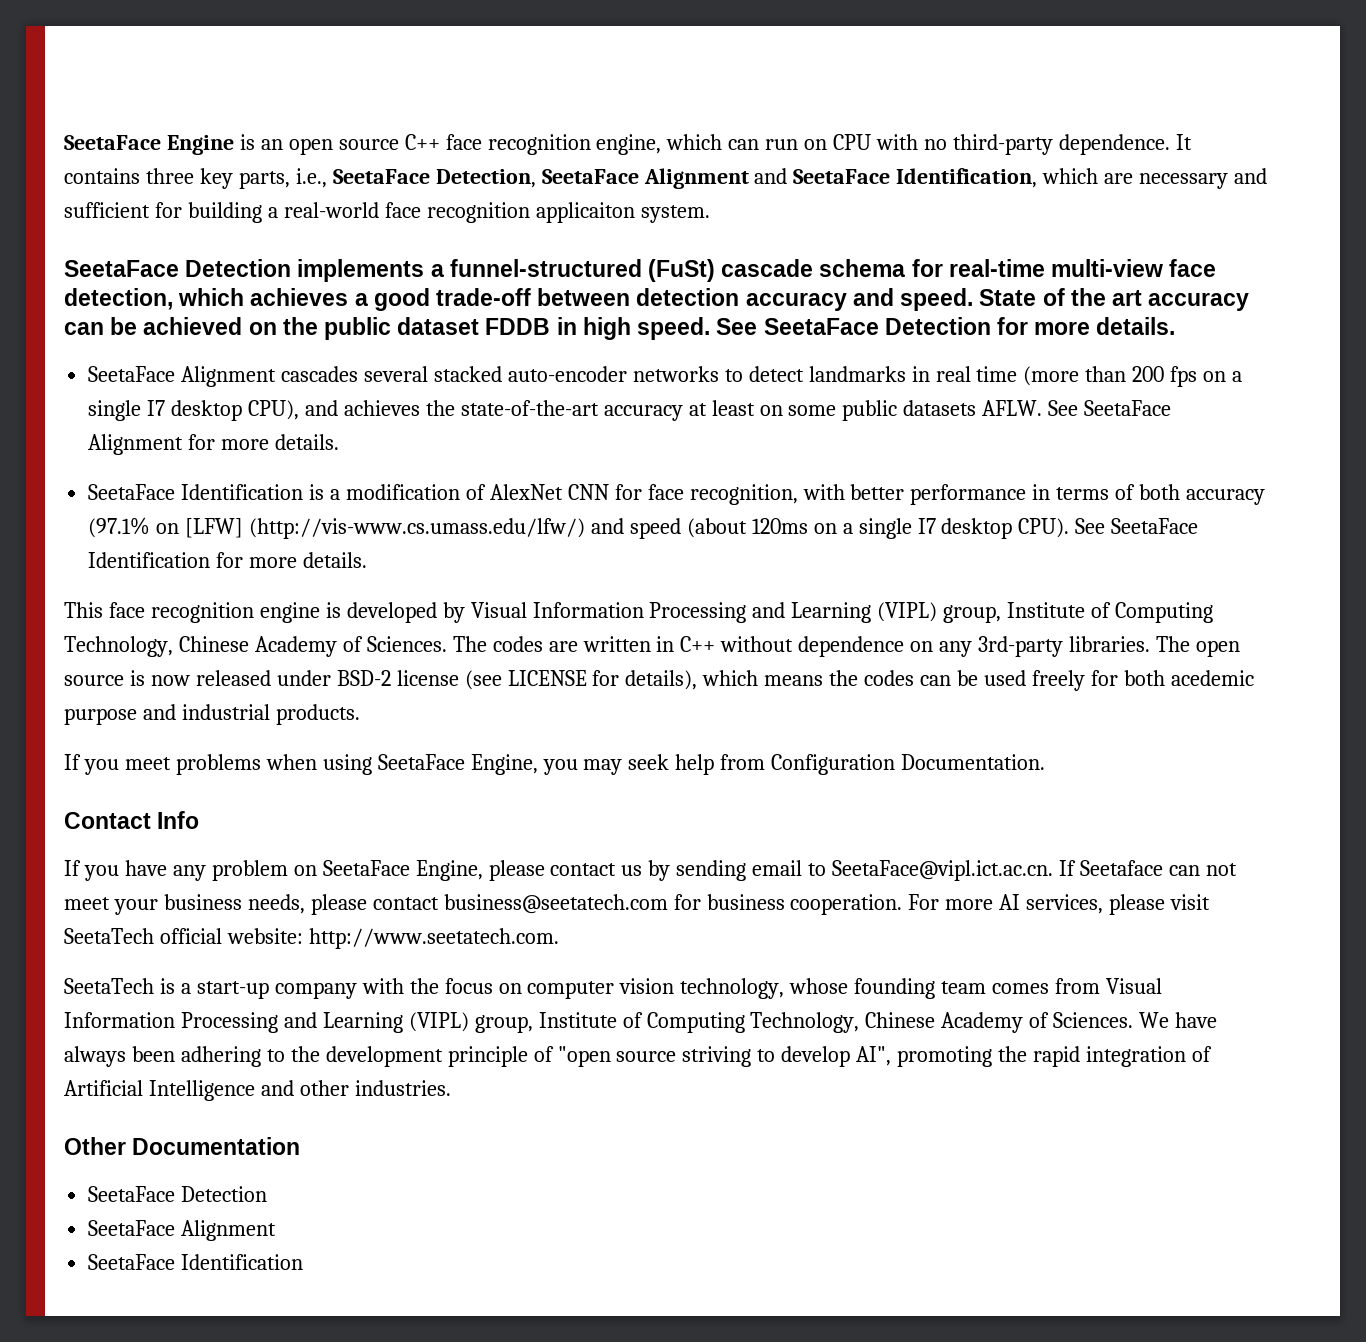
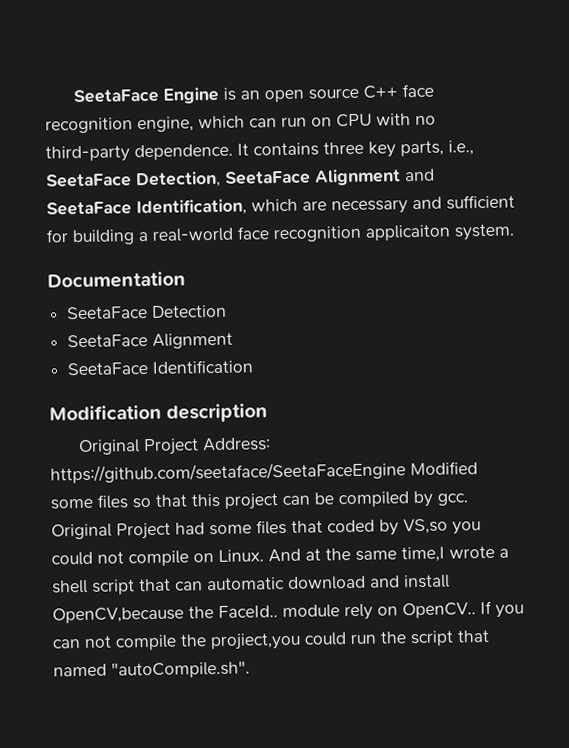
[64,259,1217,282] [64,288,1250,311] [64,317,1176,340] [88,366,1243,387] [88,400,1172,421] [88,434,340,455] [88,484,1266,505] [88,517,1199,539] [88,552,368,568] [64,602,1214,623] [64,636,1240,657] [64,670,1254,691] [64,704,360,725] [64,754,1046,775] [64,811,200,829] [64,860,1237,881] [64,894,1211,915] [64,928,559,949] [64,978,1162,999] [64,1012,1218,1033] [64,1046,1212,1067] [64,1080,451,1101] [64,1137,126,1155] SeetaFace Detection implements a funnel-structured (FuSt) cascade schema for real-time multi-view face detection, which achieves a good trade-off between detection accuracy and speed. State of the art accuracy can be achieved on the public dataset FDDB in high speed. See SeetaFace Detection for more details. // SeetaFace Alignment cascades several stacked auto-encoder networks to detect landmarks in real time (more than 200 fps on a single I7 desktop CPU), and achieves the state-of-the-art accuracy at least on some public datasets AFLW. See SeetaFace Alignment for more details. // SeetaFace Identification is a modification of AlexNet CNN for face recognition, with better performance in terms of both accuracy (97.1% on [LFW] (http://vis-www.cs.umass.edu/lfw/) and speed (about 120ms on a single I7 desktop CPU). See SeetaFace Identification for more details. // This face recognition engine is developed by Visual Information Processing and Learning (VIPL) group, Institute of Computing Technology, Chinese Academy of Sciences. The codes are written in C++ without dependence on any 3rd-party libraries. The open source is now released under BSD-2 license (see LICENSE for details), which means the codes can be used freely for both acedemic purpose and industrial products. // If you meet problems when using SeetaFace Engine, you may seek help from Configuration Documentation. // Contact Info // If you have any problem on SeetaFace Engine, please contact us by sending email to SeetaFace@vipl.ict.ac.cn. If Seetaface can not meet your business needs, please contact business@seetatech.com for business cooperation. For more AI services, please visit SeetaTech official website: http://www.seetatech.com. // SeetaTech is a start-up company with the focus on computer vision technology, whose founding team comes from Visual Information Processing and Learning (VIPL) group, Institute of Computing Technology, Chinese Academy of Sciences. We have always been adhering to the development principle of "open source striving to develop AI", promoting the rapid integration of Artificial Intelligence and other industries. // Other -> (515, 232) none
(304, 1262) none -> [49,403,269,423] [78,437,272,456] [50,461,478,484] [50,490,468,510] [51,518,481,540] [51,545,509,567] [52,574,450,595] [52,600,524,624] [52,629,489,651] [53,660,250,679] // Modification description // Original Project Address: https://github.com/seetaface/SeetaFaceEngine Modified some files so that this project can be compiled by gcc. Original Project had some files that coded by VS,so you could not compile on Linux. And at the same time,I wrote a shell script that can automatic download and install OpenCV,because the FaceId.. module rely on OpenCV.. If you can not compile the projiect,you could run the script that named "autoCompile.sh".

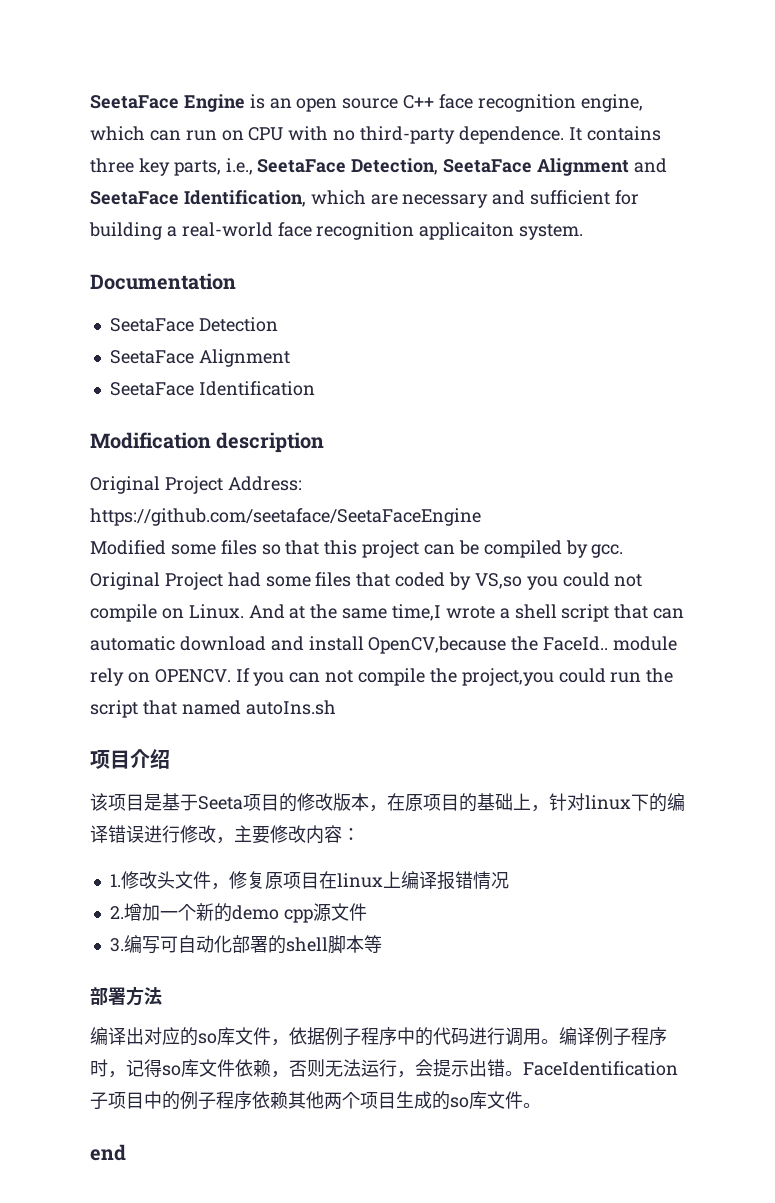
(406, 472) none -> (481, 517) //
[402,602,476,619] OpenCV.. -> [154,669,231,683] OPENCV.
[210,632,301,651] projiect,you -> [461,668,554,686] project,you
[111,660,250,679] "autoCompile.sh". -> [245,700,336,715] [90,749,170,769] [90,793,685,812] [90,825,360,844] [109,871,509,890] [109,903,367,923] [109,935,382,954] [90,986,162,1006] [90,1027,667,1046] [90,1059,678,1078] [90,1091,541,1110] [90,1144,126,1161] autoIns.sh // 项目介绍 // 该项目是基于Seeta项目的修改版本，在原项目的基础上，针对linux下的编译错误进行修改，主要修改内容： // 1.修改头文件，修复原项目在linux上编译报错情况 // 2.增加一个新的demo cpp源文件 // 3.编写可自动化部署的shell脚本等 // 部署方法 // 编译出对应的so库文件，依据例子程序中的代码进行调用。编译例子程序时，记得so库文件依赖，否则无法运行，会提示出错。FaceIdentification子项目中的例子程序依赖其他两个项目生成的so库文件。 // end

